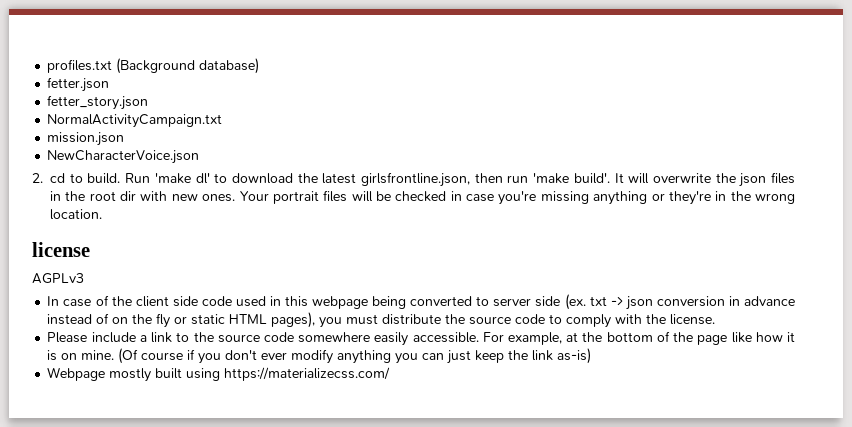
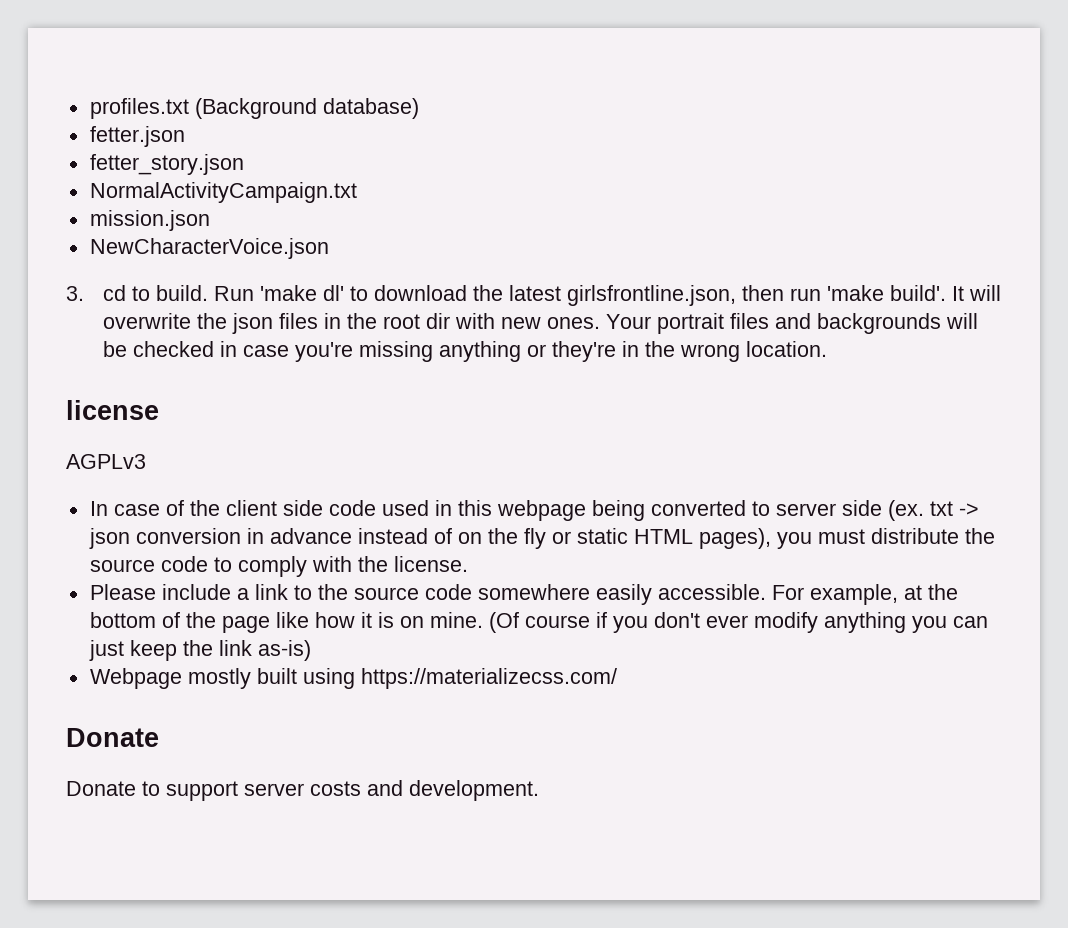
[32,173,43,183] 2. -> [66,286,84,301] 3.
(348, 196) none -> [775,313,942,334] and backgrounds
(391, 374) none -> [66,728,159,747] [66,780,539,801] // Donate // Donate to support server costs and development.

